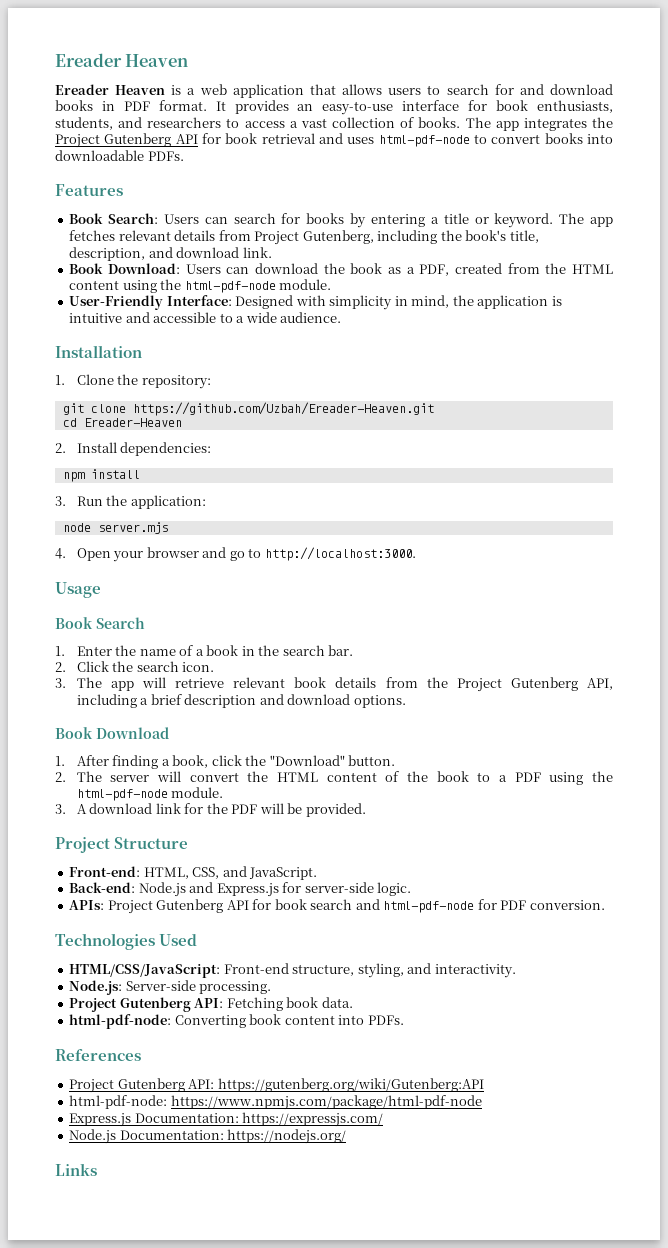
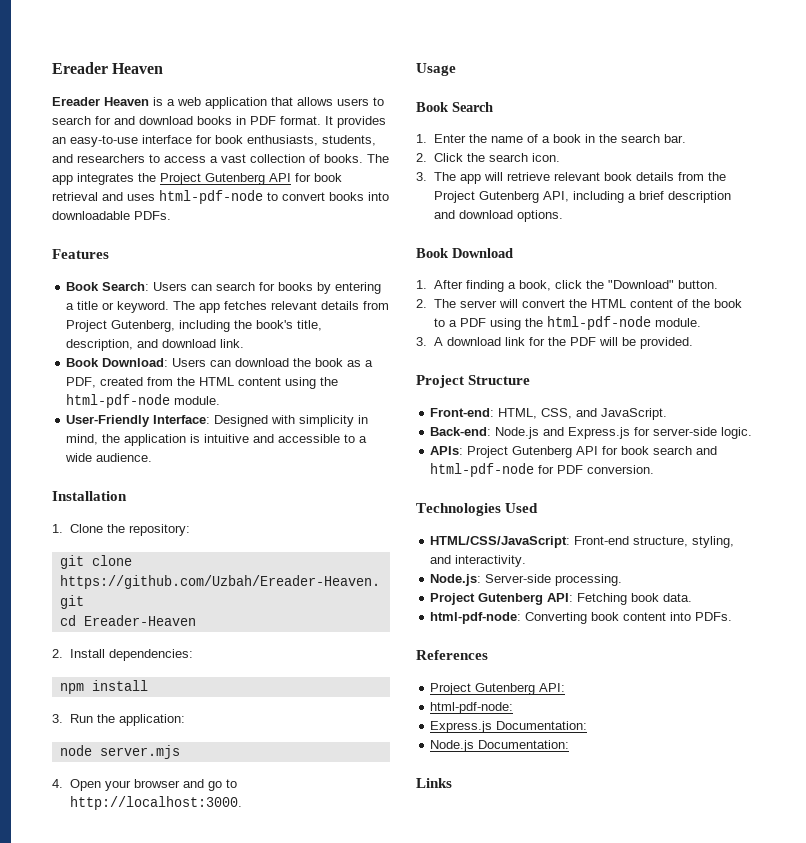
[217,1078,484,1092] [69,1095,482,1110] https://gutenberg.org/wiki/Gutenberg:API // html-pdf-node: https://www.npmjs.com/package/html-pdf-node -> [430,702,514,714] // html-pdf-node:
[242,1112,384,1127] https://expressjs.com/ -> (588, 725) none
[227,1129,347,1144] https://nodejs.org/ -> (570, 744) none

